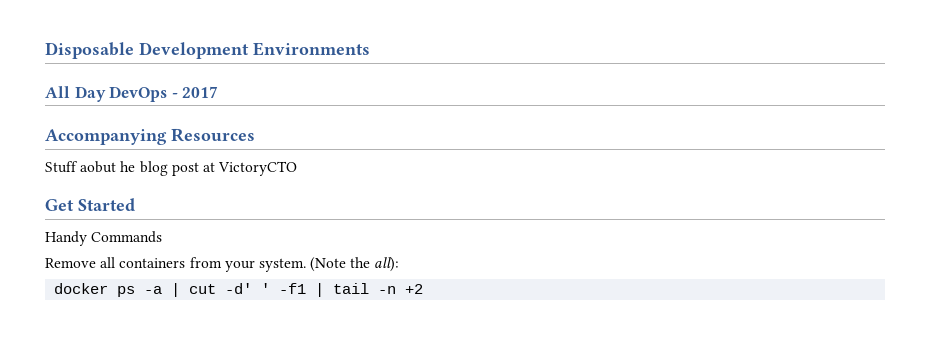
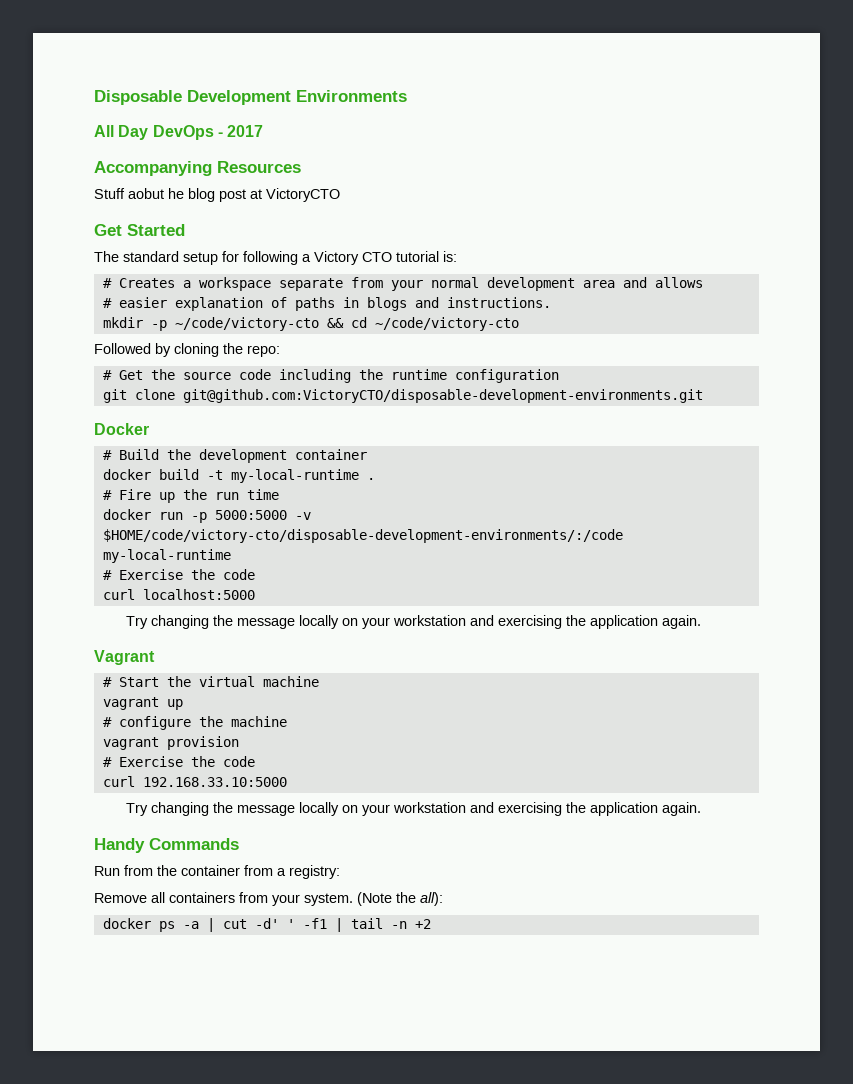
[45,231,163,246] Handy Commands -> [94,251,457,265] [102,277,703,291] [102,297,551,311] [102,317,519,331] [94,343,280,357] [102,369,559,383] [102,389,703,403] [94,423,149,435] [102,449,367,463] [102,469,375,483] [102,489,279,503] [102,509,311,523] [102,529,623,543] [102,549,231,563] [102,569,255,580] [102,589,255,600] [125,615,701,629] [94,650,155,665] [102,676,319,687] [102,697,183,710] [102,716,287,730] [102,736,239,750] [102,756,255,767] [102,776,287,787] [125,802,701,816] [94,838,239,853] [94,865,340,879] The standard setup for following a Victory CTO tutorial is: // # Creates a workspace separate from your normal development area and allows // # easier explanation of paths in blogs and instructions. // mkdir -p ~/code/victory-cto && cd ~/code/victory-cto // Followed by cloning the repo: // # Get the source code including the runtime configuration // git clone git@github.com:VictoryCTO/disposable-development-environments.git // Docker // # Build the development container // docker build -t my-local-runtime . // # Fire up the run time // docker run -p 5000:5000 -v $HOME/code/victory-cto/disposable-development-environments/:/code my-local-runtime // # Exercise the code // curl localhost:5000 // Try changing the message locally on your workstation and exercising the application again. // Vagrant // # Start the virtual machine // vagrant up // # configure the machine // vagrant provision // # Exercise the code // curl 192.168.33.10:5000 // Try changing the message locally on your workstation and exercising the application again. // Handy Commands // Run from the container from a registry:

